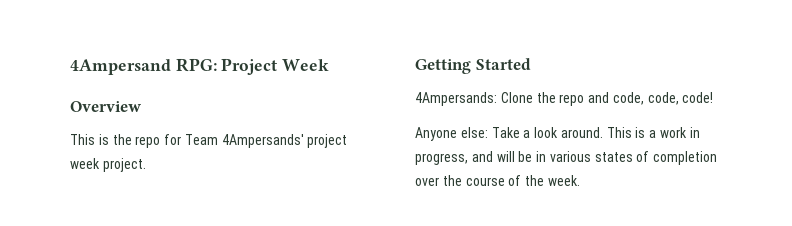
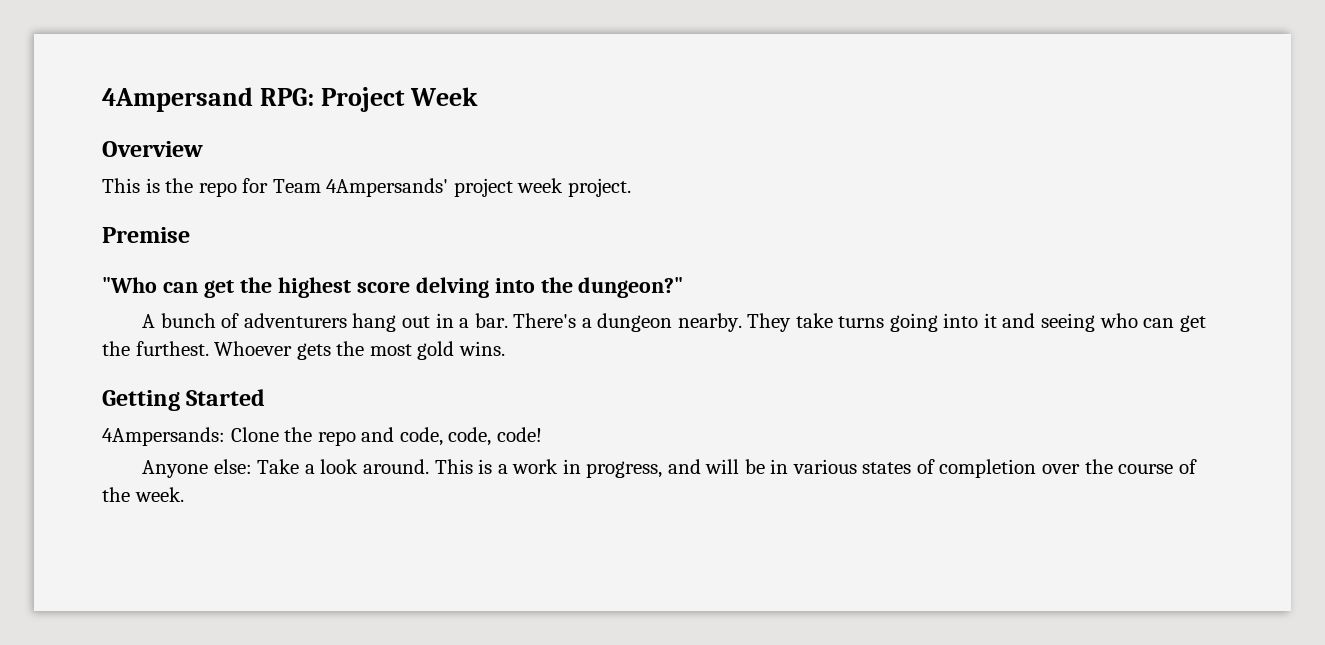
(146, 165) none -> [102,227,190,243] [102,277,684,298] [142,313,1206,332] [102,341,505,360] // Premise // "Who can get the highest score delving into the dungeon?" // A bunch of adventurers hang out in a bar. There's a dungeon nearby. They take turns going into it and seeing who can get the furthest. Whoever gets the most gold wins.

